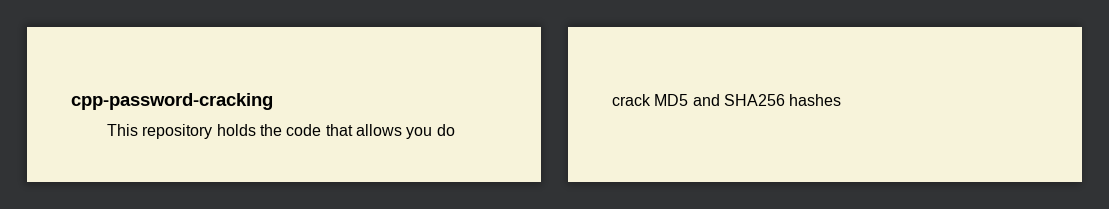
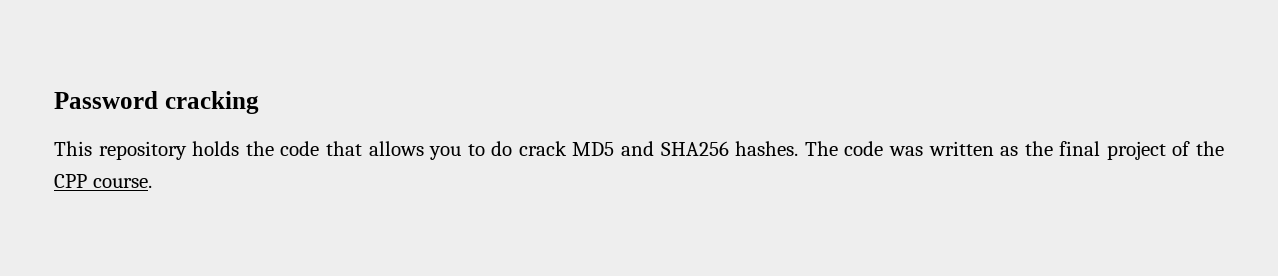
[71,93,273,110] cpp-password-cracking -> [54,91,259,114] Password cracking
(433, 133) none -> [467,144,485,156] to
[789,94,842,106] hashes -> [735,141,1225,160] [54,174,152,188] hashes. The code was written as the final project of the CPP course.

